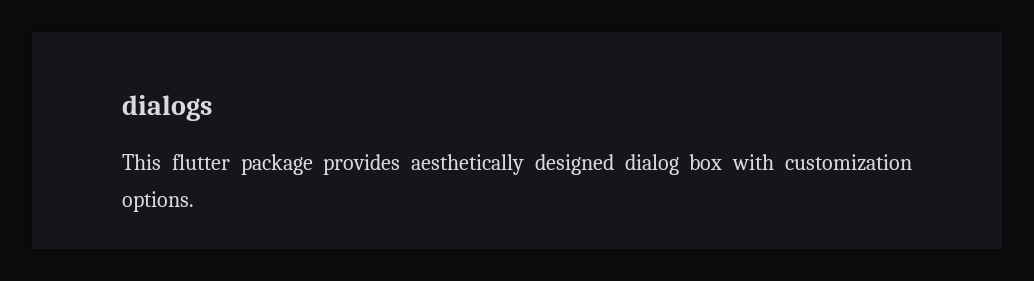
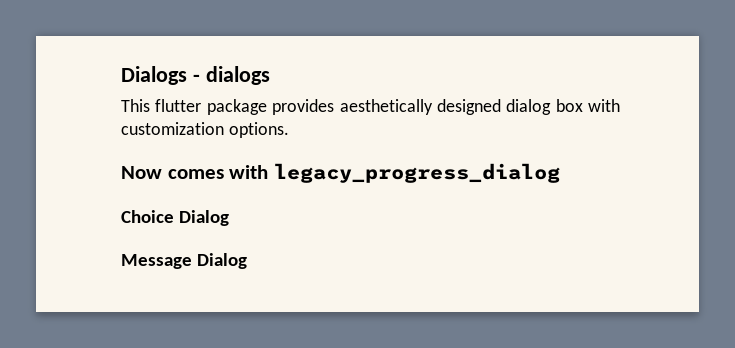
(122, 108) none -> [121,66,200,85] Dialogs -
(194, 201) none -> [121,163,560,183] [121,210,230,226] [121,253,248,269] // Now comes with legacy_progress_dialog // Choice Dialog // Message Dialog

